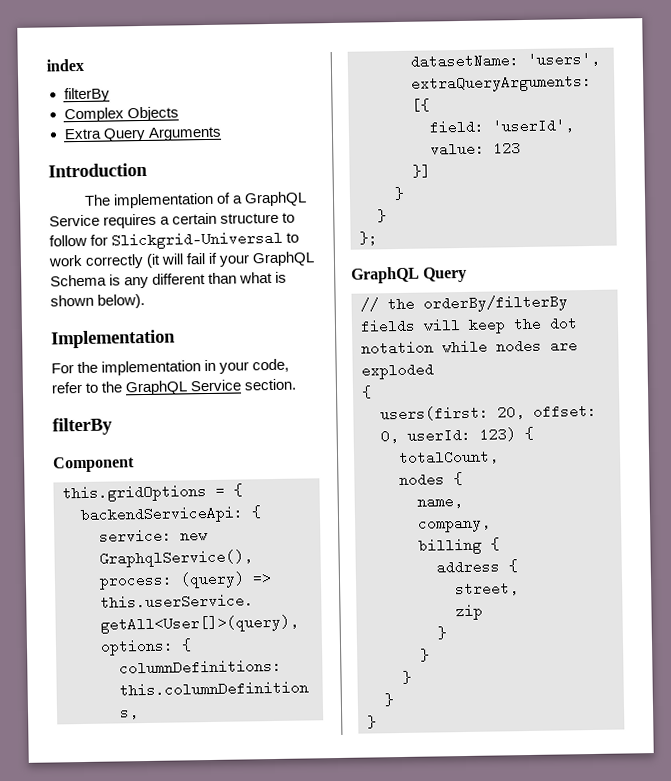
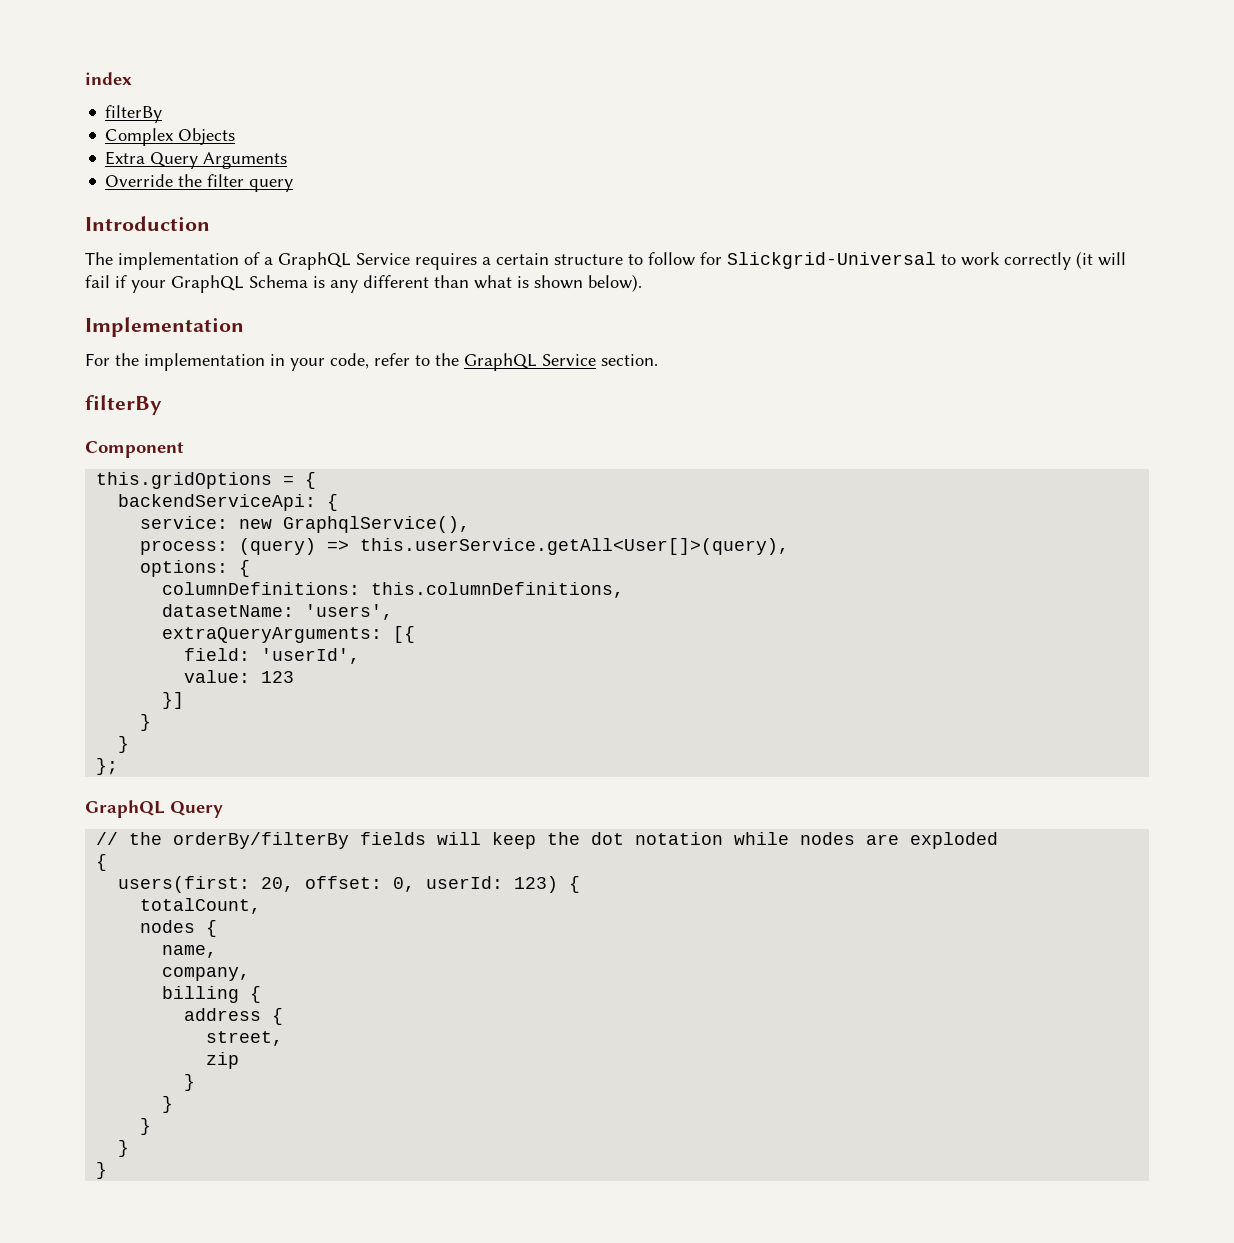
(222, 133) none -> [105,174,294,192] // Override the filter query

